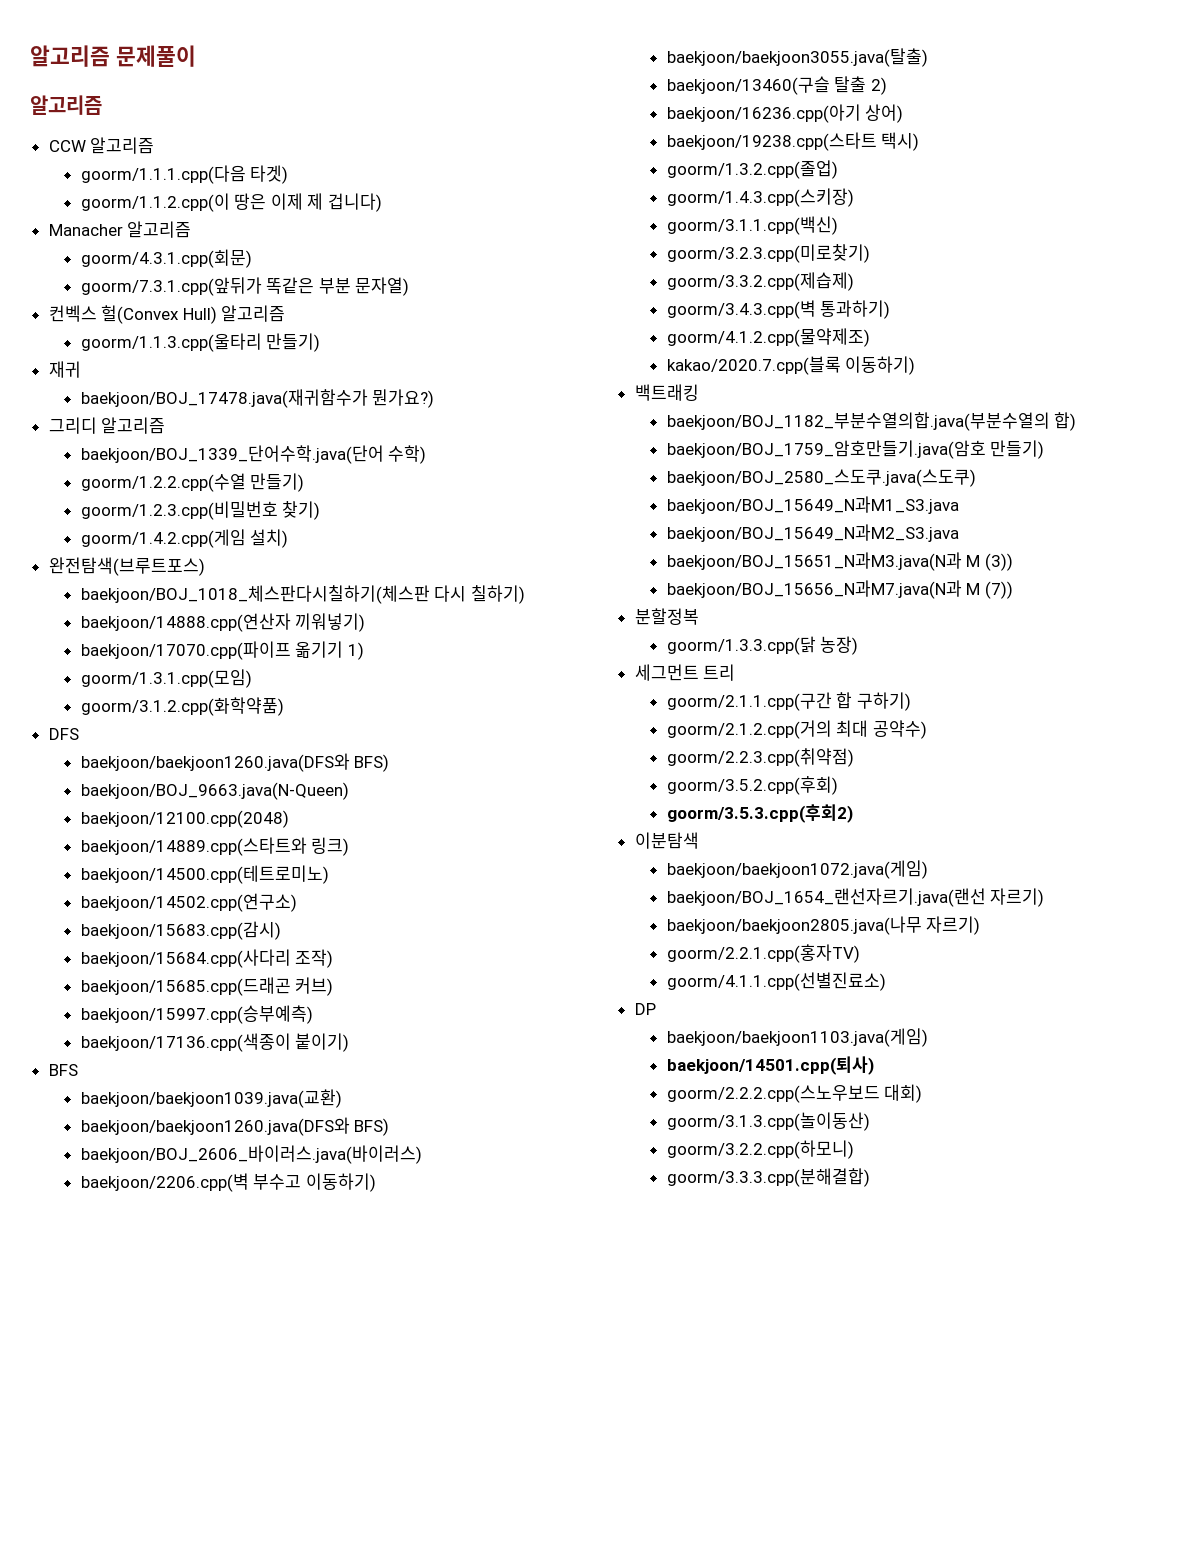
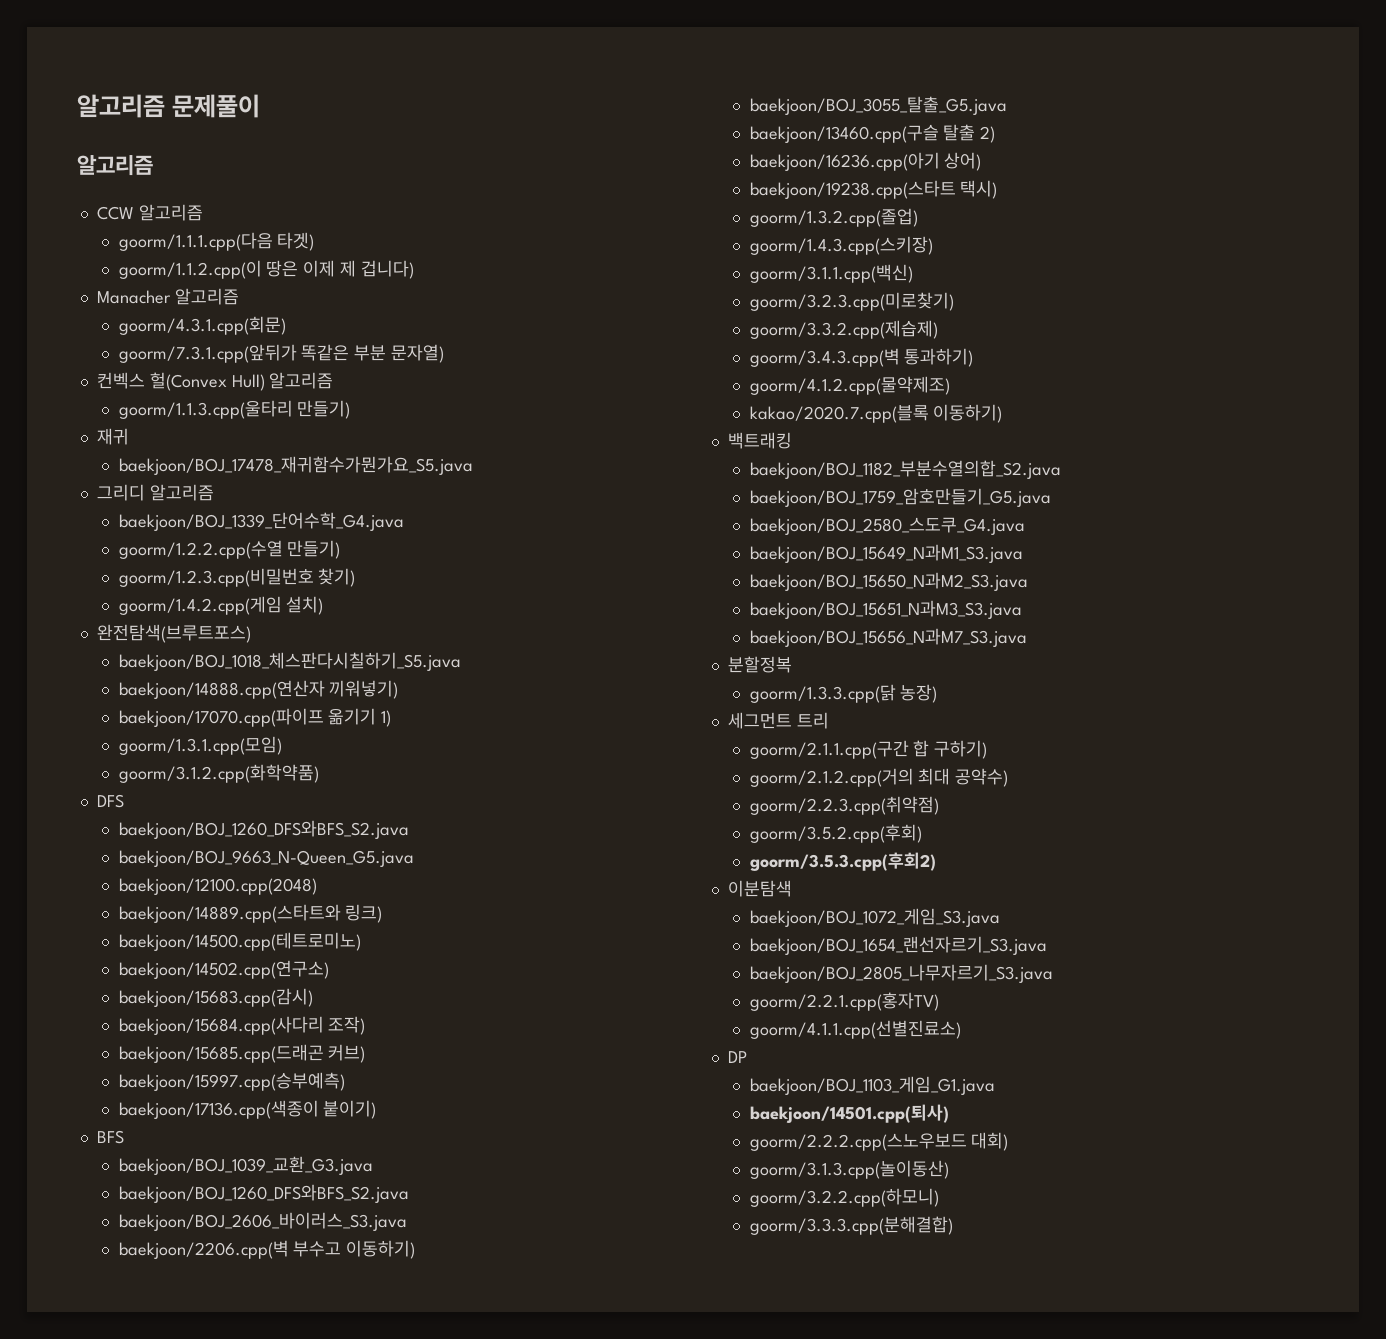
[80,389,435,408] baekjoon/BOJ_17478.java(재귀함수가 뭔가요?) -> [118,456,473,475] baekjoon/BOJ_17478_재귀함수가뭔가요_S5.java
[80,445,427,464] baekjoon/BOJ_1339_단어수학.java(단어 수학) -> [118,512,404,531] baekjoon/BOJ_1339_단어수학_G4.java
[80,585,525,604] baekjoon/BOJ_1018_체스판다시칠하기(체스판 다시 칠하기) -> [118,652,461,671] baekjoon/BOJ_1018_체스판다시칠하기_S5.java
[80,753,390,772] [80,782,349,800] baekjoon/baekjoon1260.java(DFS와 BFS) // baekjoon/BOJ_9663.java(N-Queen) -> [118,820,409,839] [118,850,414,867] baekjoon/BOJ_1260_DFS와BFS_S2.java // baekjoon/BOJ_9663_N-Queen_G5.java
[80,1089,342,1108] [80,1117,390,1136] [80,1145,422,1164] baekjoon/baekjoon1039.java(교환) // baekjoon/baekjoon1260.java(DFS와 BFS) // baekjoon/BOJ_2606_바이러스.java(바이러스) -> [118,1156,373,1175] [118,1184,409,1203] [118,1212,407,1231] baekjoon/BOJ_1039_교환_G3.java // baekjoon/BOJ_1260_DFS와BFS_S2.java // baekjoon/BOJ_2606_바이러스_S3.java
[666,48,928,67] [666,76,830,95] baekjoon/baekjoon3055.java(탈출) // baekjoon/13460(구슬 -> [749,96,1007,115] [749,124,939,143] baekjoon/BOJ_3055_탈출_G5.java // baekjoon/13460.cpp(구슬
[666,412,1077,431] [666,440,1045,459] [666,469,976,487] [666,496,959,514] [666,524,959,542] [666,552,1013,571] [666,580,1013,599] baekjoon/BOJ_1182_부분수열의합.java(부분수열의 합) // baekjoon/BOJ_1759_암호만들기.java(암호 만들기) // baekjoon/BOJ_2580_스도쿠.java(스도쿠) // baekjoon/BOJ_15649_N과M1_S3.java // baekjoon/BOJ_15649_N과M2_S3.java // baekjoon/BOJ_15651_N과M3.java(N과 M (3)) // baekjoon/BOJ_15656_N과M7.java(N과 M (7)) -> [749,460,1061,479] [749,488,1051,507] [749,517,1025,535] [749,544,1023,563] [749,572,1028,591] [749,600,1022,619] [749,628,1027,647] baekjoon/BOJ_1182_부분수열의합_S2.java // baekjoon/BOJ_1759_암호만들기_G5.java // baekjoon/BOJ_2580_스도쿠_G4.java // baekjoon/BOJ_15649_N과M1_S3.java // baekjoon/BOJ_15650_N과M2_S3.java // baekjoon/BOJ_15651_N과M3_S3.java // baekjoon/BOJ_15656_N과M7_S3.java
[666,860,928,879] [666,888,1045,907] [666,916,981,935] baekjoon/baekjoon1072.java(게임) // baekjoon/BOJ_1654_랜선자르기.java(랜선 자르기) // baekjoon/baekjoon2805.java(나무 자르기) -> [749,908,1000,927] [749,936,1047,955] [749,964,1053,983] baekjoon/BOJ_1072_게임_S3.java // baekjoon/BOJ_1654_랜선자르기_S3.java // baekjoon/BOJ_2805_나무자르기_S3.java
[666,1028,928,1047] baekjoon/baekjoon1103.java(게임) -> [749,1076,995,1095] baekjoon/BOJ_1103_게임_G1.java

